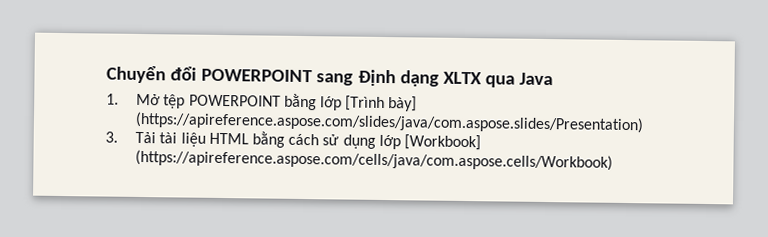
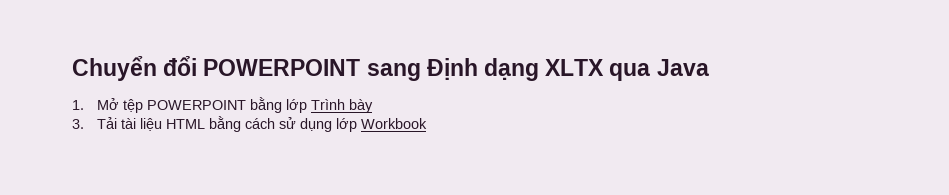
[345,95,418,112] [135,111,645,134] [Trình bày] (https://apireference.aspose.com/slides/java/com.aspose.slides/Presentation) -> [310,99,373,113] Trình bày
[403,134,481,151] [135,149,614,171] [Workbook] (https://apireference.aspose.com/cells/java/com.aspose.cells/Workbook) -> [360,118,427,129] Workbook

